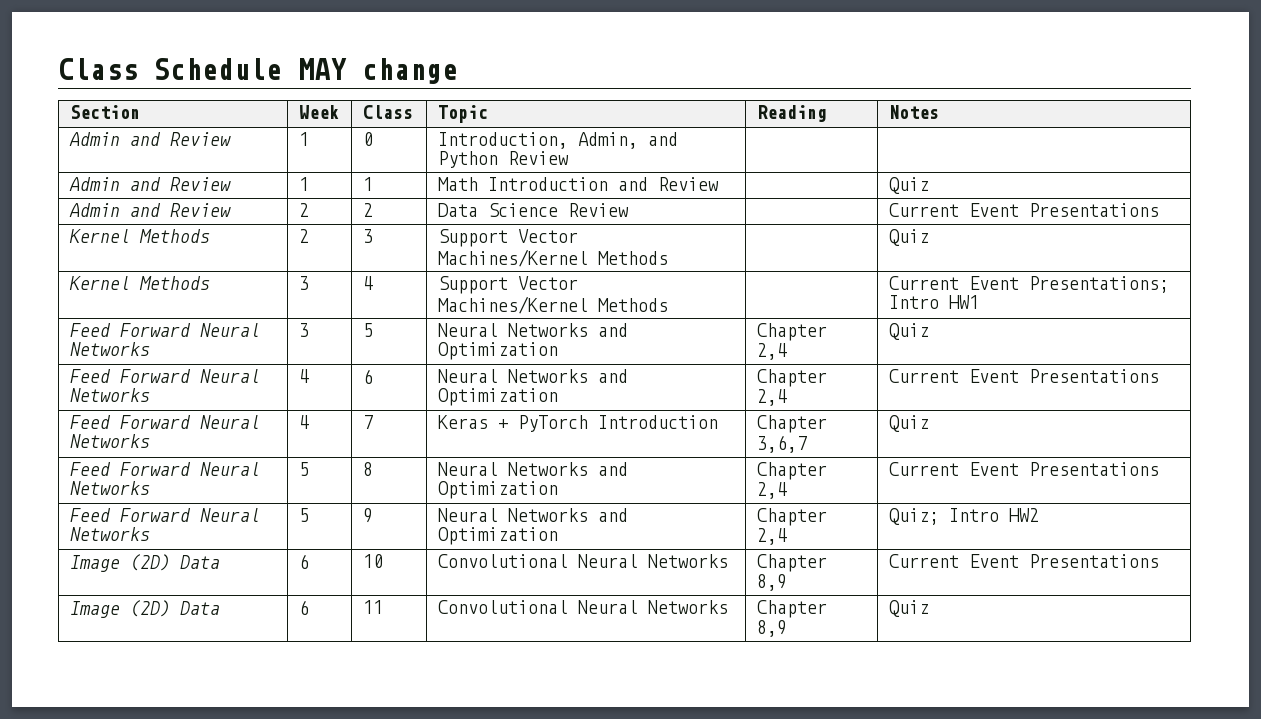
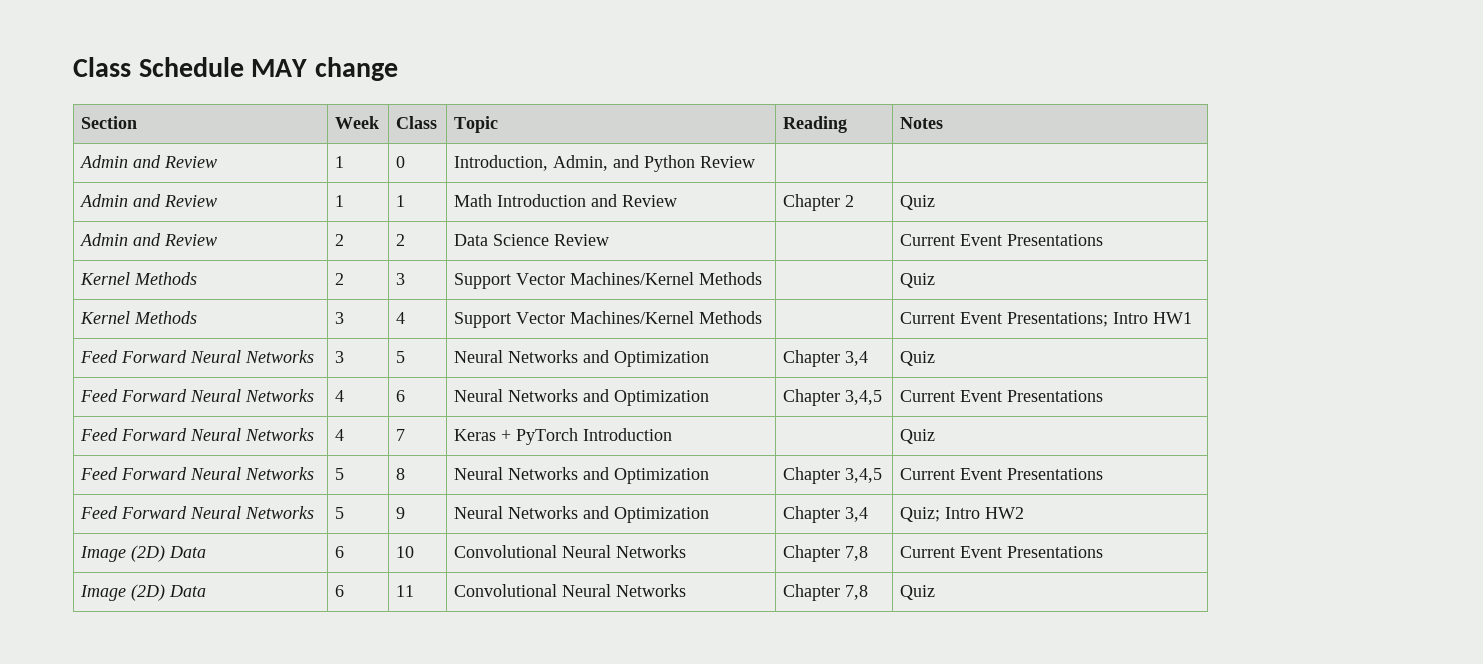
(719, 184) none -> [783,194,855,211] Chapter 2
[756,343,787,360] 2,4 -> [845,351,869,366] 3,4
[756,389,787,406] 2,4 -> [845,390,883,405] 3,4,5
[756,415,827,433] [756,435,807,453] Chapter 3,6,7 -> (673, 434) none
[756,482,787,499] 2,4 -> [845,468,883,483] 3,4,5
[756,528,787,545] 2,4 -> [845,507,869,522] 3,4
[756,574,787,591] 8,9 -> [845,546,869,561] 7,8
[756,620,787,637] 8,9 -> [845,585,869,600] 7,8

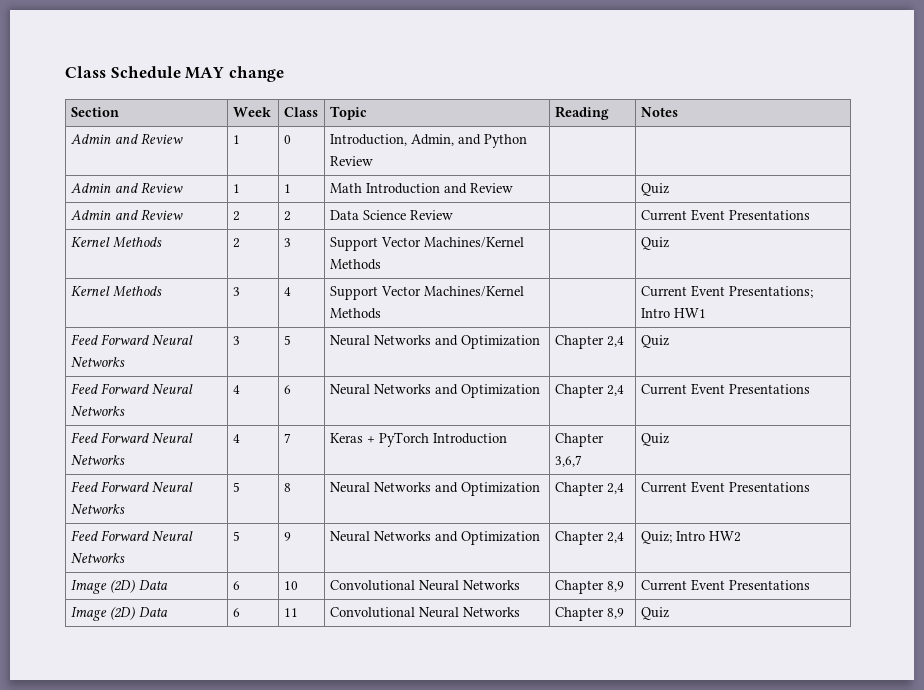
[783,194,855,211] Chapter 2 -> (513, 188) none
[845,351,869,366] 3,4 -> [606,336,624,347] 2,4
[845,390,883,405] 3,4,5 -> [606,385,624,396] 2,4
(673, 434) none -> [554,433,604,447] [554,455,582,467] Chapter 3,6,7
[845,468,883,483] 3,4,5 -> [606,483,624,494] 2,4
[845,507,869,522] 3,4 -> [606,532,624,543] 2,4
[845,546,869,561] 7,8 -> [606,581,624,592] 8,9
[845,585,869,600] 7,8 -> [606,608,624,619] 8,9

